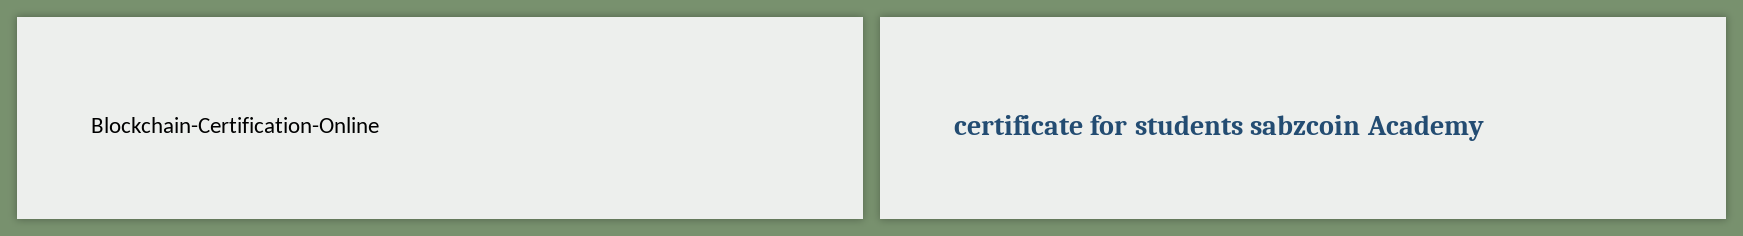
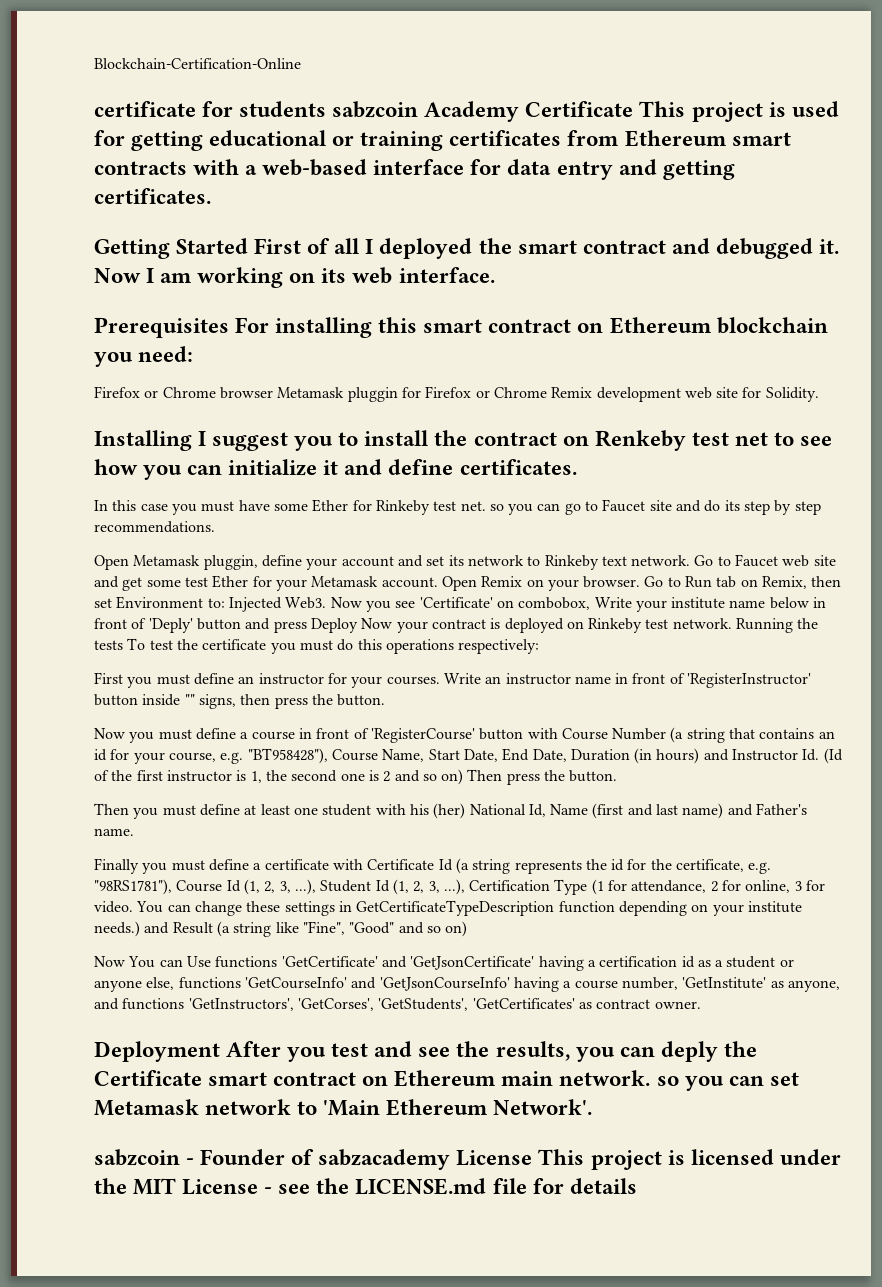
(1484, 128) none -> [525,101,839,122] [94,130,791,151] [94,159,735,180] [94,188,211,204] [94,238,839,259] [94,267,495,288] [94,317,828,338] [94,346,194,367] [94,386,819,402] [94,430,832,451] [94,459,577,480] [94,499,821,515] [94,521,215,533] [94,554,836,570] [94,575,842,591] [94,596,827,612] [94,618,819,633] [94,638,540,654] [94,672,812,688] [94,694,386,709] [94,727,835,743] [94,748,843,764] [94,769,618,785] [94,803,808,819] [94,828,134,836] [94,858,772,874] [94,879,826,895] [94,900,802,916] [94,921,468,937] [94,956,794,971] [94,977,840,992] [94,998,701,1011] [94,1041,757,1062] [94,1070,799,1091] [94,1099,593,1116] [94,1149,841,1170] [94,1178,637,1195] Certificate This project is used for getting educational or training certificates from Ethereum smart contracts with a web-based interface for data entry and getting certificates. // Getting Started First of all I deployed the smart contract and debugged it. Now I am working on its web interface. // Prerequisites For installing this smart contract on Ethereum blockchain you need: // Firefox or Chrome browser Metamask pluggin for Firefox or Chrome Remix development web site for Solidity. // Installing I suggest you to install the contract on Renkeby test net to see how you can initialize it and define certificates. // In this case you must have some Ether for Rinkeby test net. so you can go to Faucet site and do its step by step recommendations. // Open Metamask pluggin, define your account and set its network to Rinkeby text network. Go to Faucet web site and get some test Ether for your Metamask account. Open Remix on your browser. Go to Run tab on Remix, then set Environment to: Injected Web3. Now you see 'Certificate' on combobox, Write your institute name below in front of 'Deply' button and press Deploy Now your contract is deployed on Rinkeby test network. Running the tests To test the certificate you must do this operations respectively: // First you must define an instructor for your courses. Write an instructor name in front of 'RegisterInstructor' button inside "" signs, then press the button. // Now you must define a course in front of 'RegisterCourse' button with Course Number (a string that contains an id for your course, e.g. "BT958428"), Course Name, Start Date, End Date, Duration (in hours) and Instructor Id. (Id of the first instructor is 1, the second one is 2 and so on) Then press the button. // Then you must define at least one student with his (her) National Id, Name (first and last name) and Father's name. // Finally you must define a certificate with Certificate Id (a string represents the id for the certificate, e.g. "98RS1781"), Course Id (1, 2, 3, ...), Student Id (1, 2, 3, ...), Certification Type (1 for attendance, 2 for online, 3 for video. You can change these settings in GetCertificateTypeDescription function depending on your institute needs.) and Result (a string like "Fine", "Good" and so on) // Now You can Use functions 'GetCertificate' and 'GetJsonCertificate' having a certification id as a student or anyone else, functions 'GetCourseInfo' and 'GetJsonCourseInfo' having a course number, 'GetInstitute' as anyone, and functions 'GetInstructors', 'GetCorses', 'GetStudents', 'GetCertificates' as contract owner. // Deployment After you test and see the results, you can deply the Certificate smart contract on Ethereum main network. so you can set Metamask network to 'Main Ethereum Network'. // sabzcoin - Founder of sabzacademy License This project is licensed under the MIT License - see the LICENSE.md file for details

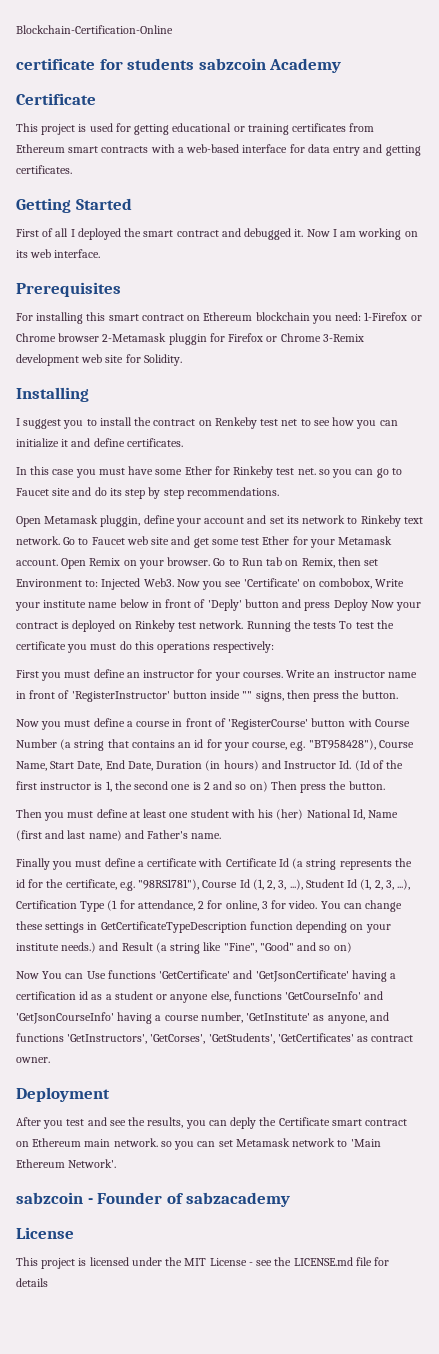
[525,101,634,117] Certificate -> [16,93,96,105] // Certificate //
(249, 246) none -> (132, 204) //
(229, 327) none -> (121, 289) //
[94,386,140,398] // Firefox -> [364,312,408,321] 1-Firefox
[277,387,345,398] Metamask -> [102,333,167,342] 2-Metamask
[551,387,593,398] Remix -> [322,334,364,342] 3-Remix
(192, 440) none -> (89, 394) //
(220, 1051) none -> (110, 1094) //
[456,1150,533,1166] License -> [16,1227,74,1239] // License //

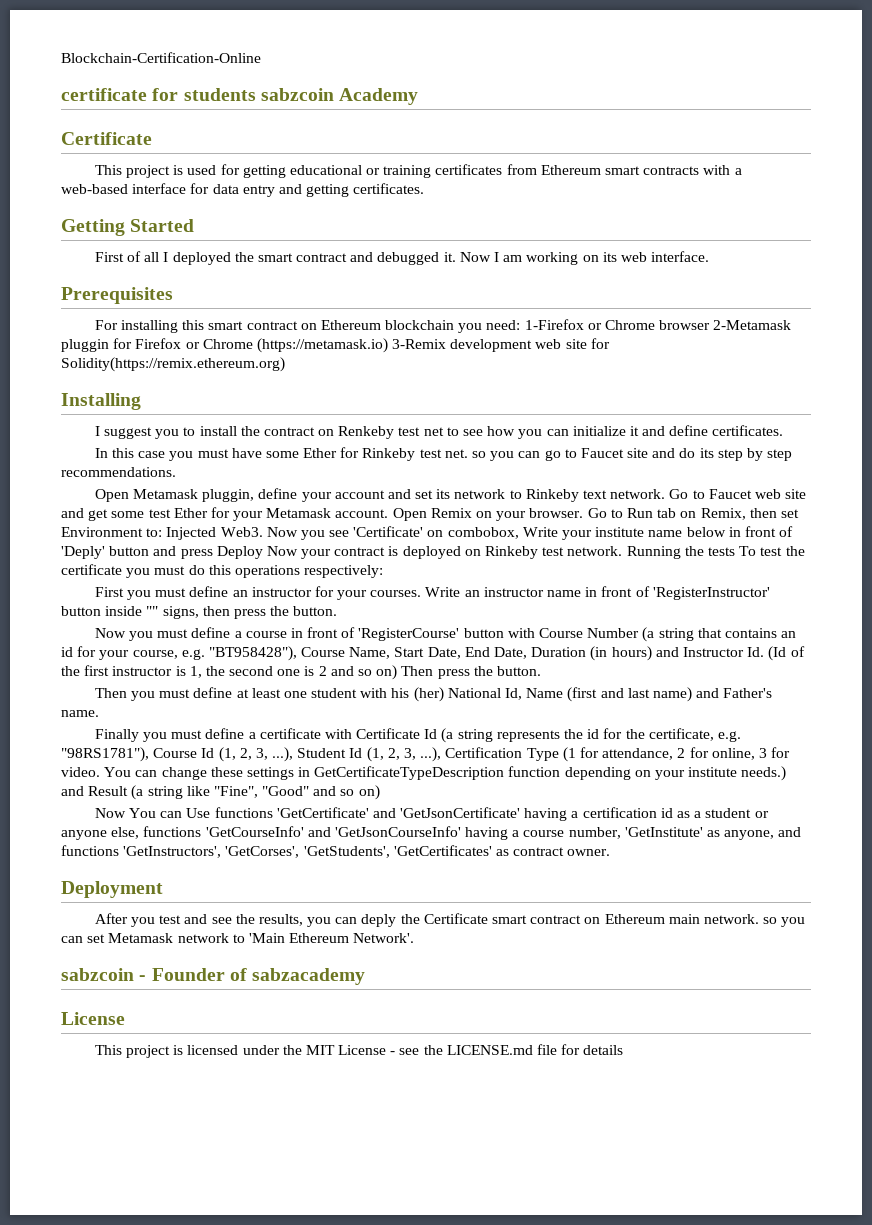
(321, 337) none -> [256,338,388,353] (https://metamask.io)
[143,354,182,366] Solidity. -> [61,357,285,372] Solidity(https://remix.ethereum.org)

